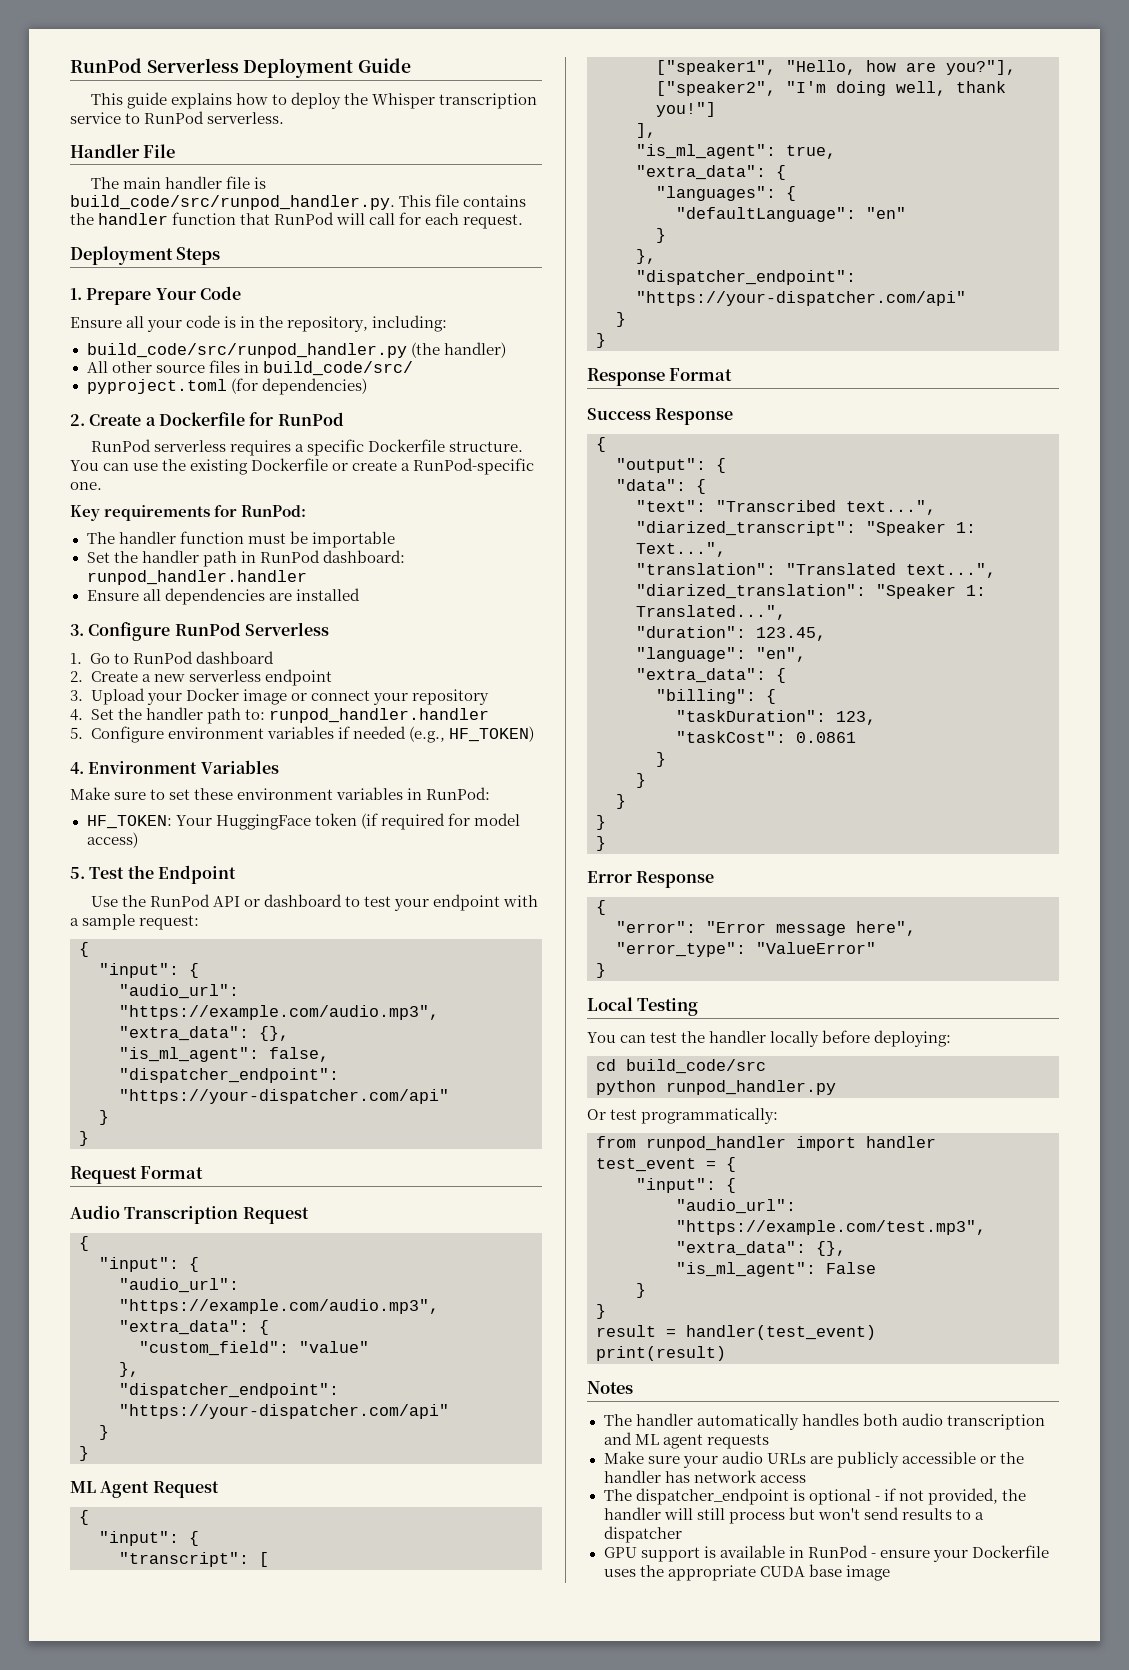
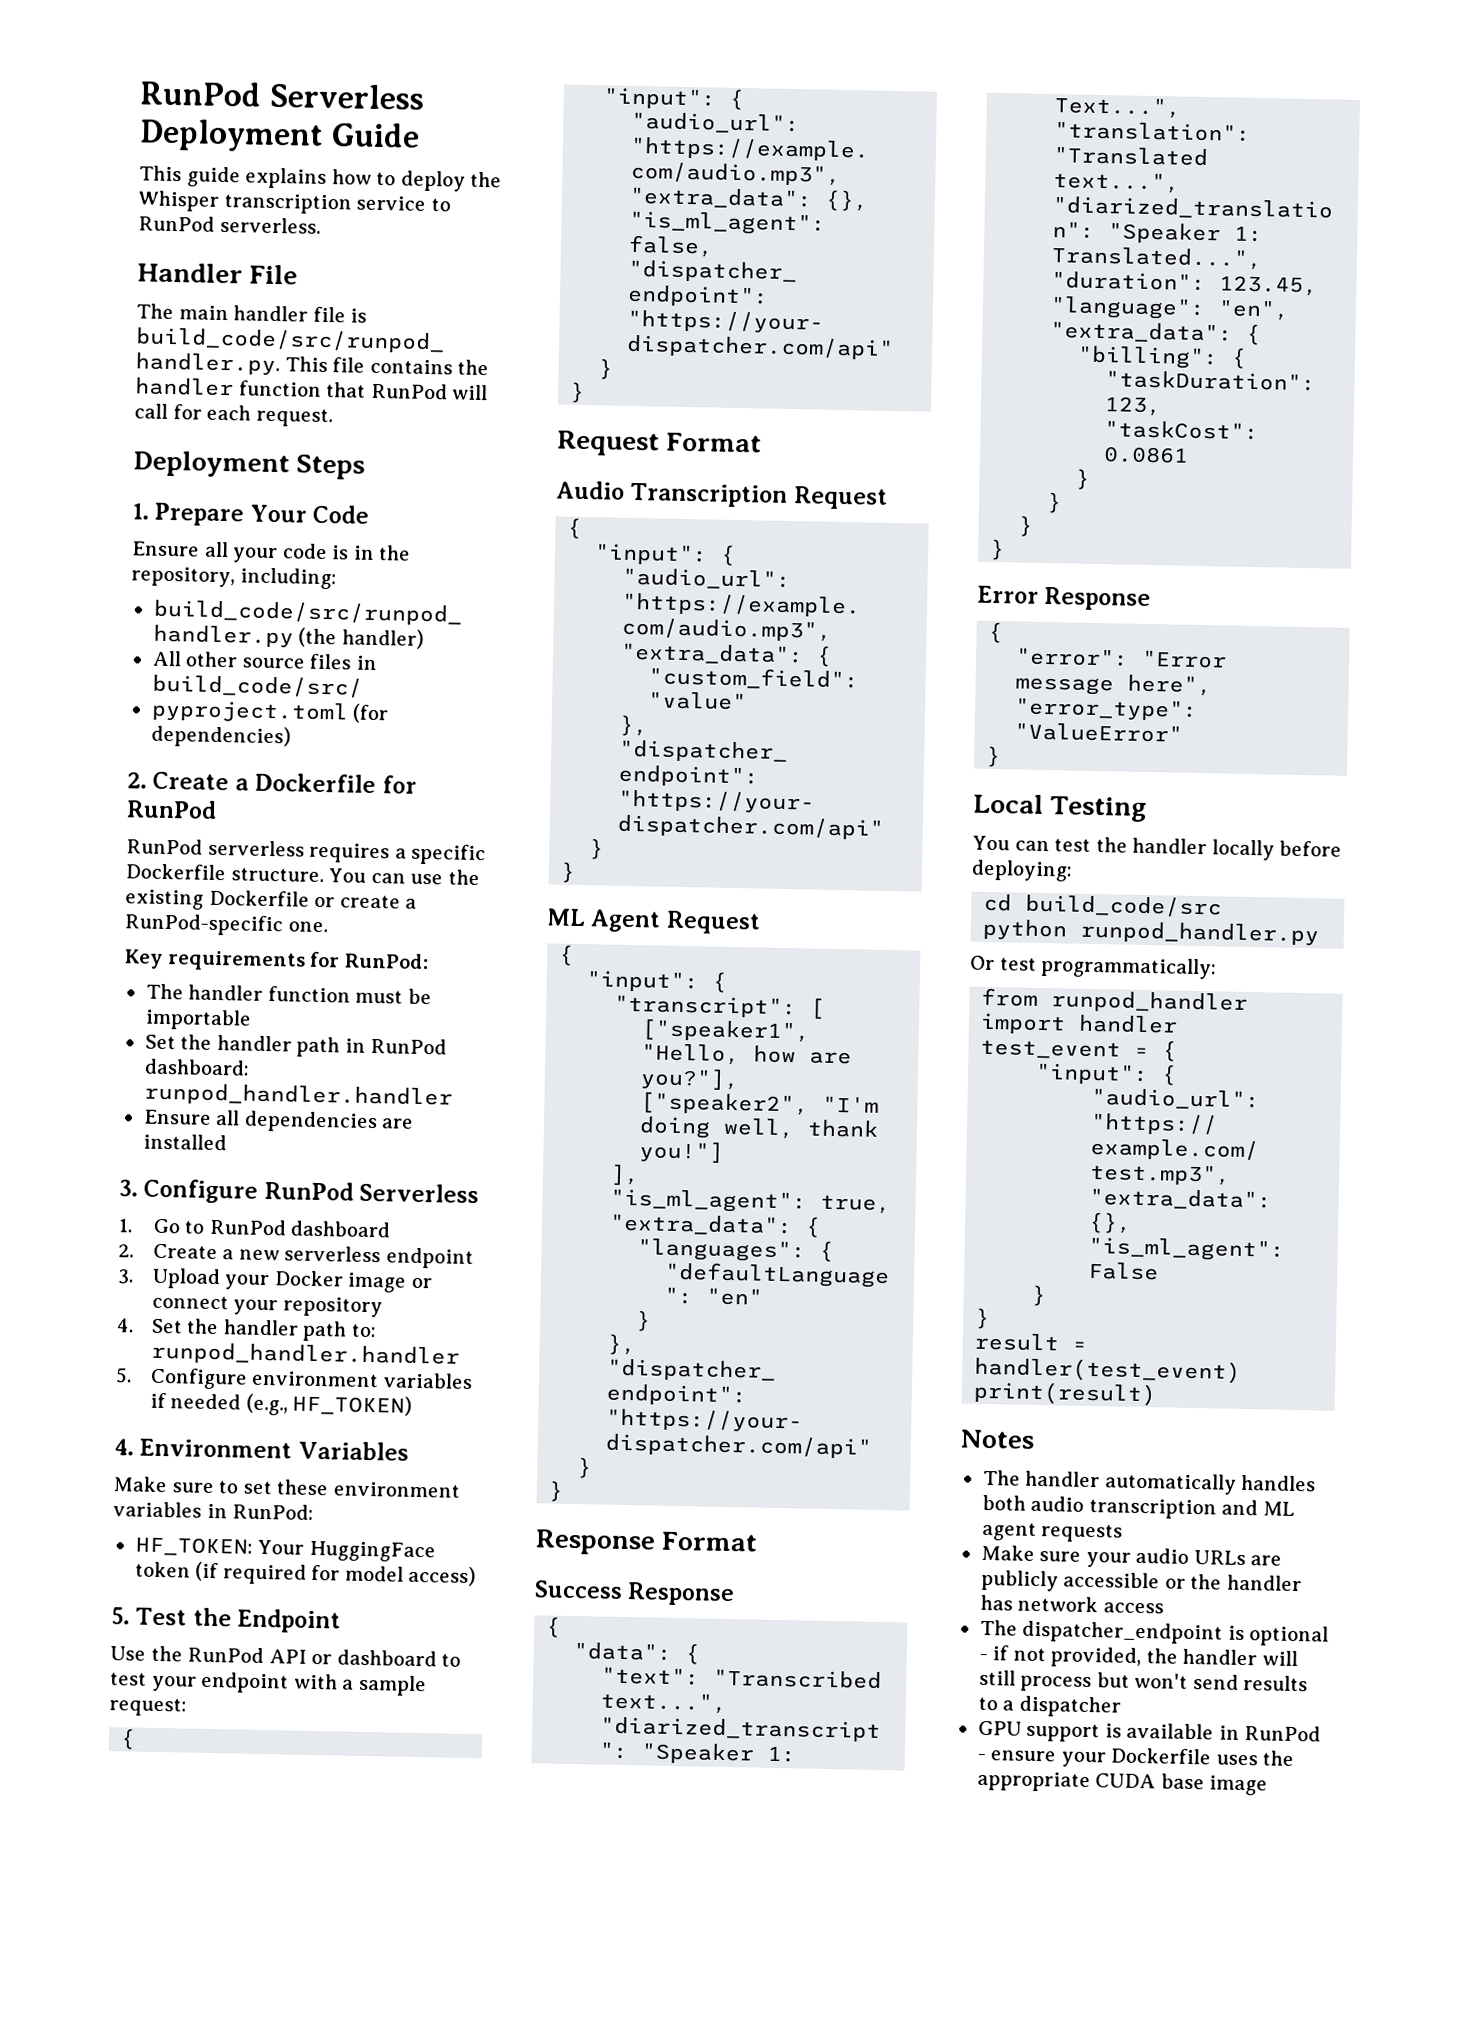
[616,458,726,473] // "output": { -> (562, 1627) none
[596,836,606,851] // } -> (1006, 549) none

